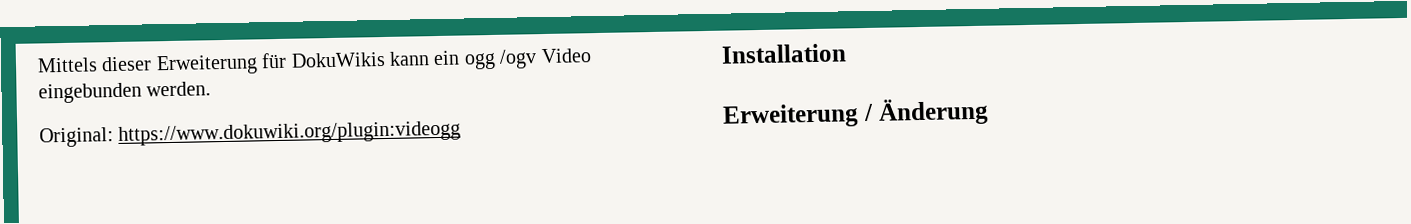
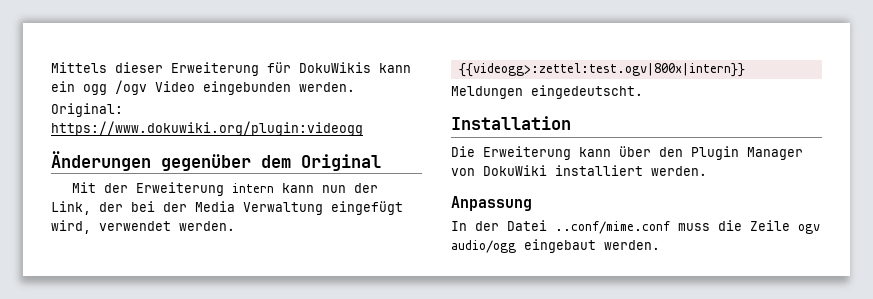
[721,43,847,64] [722,97,989,129] Installation // Erweiterung / Änderung -> [51,151,381,171] [71,182,378,196] [51,201,403,215] [51,220,235,234] [458,63,745,77] [451,85,643,99] [451,116,571,130] [451,146,803,160] [451,165,707,176] [451,196,532,211] [451,220,820,234] [451,239,660,253] Änderungen gegenüber dem Original // Mit der Erweiterung intern kann nun der Link, der bei der Media Verwaltung eingefügt wird, verwendet werden. // {{videogg>:zettel:test.ogv|800x|intern}} // Meldungen eingedeutscht. // Installation // Die Erweiterung kann über den Plugin Manager von DokuWiki installiert werden. // Anpassung // In der Datei ..conf/mime.conf muss die Zeile ogv audio/ogg eingebaut werden.

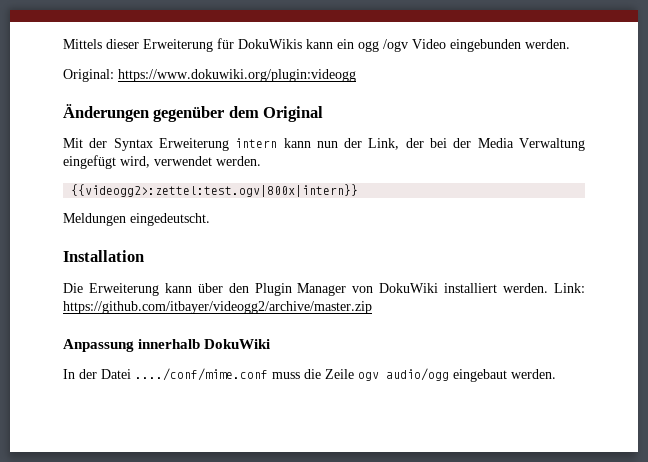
(128, 188) none -> [113,138,153,151] Syntax
[458,63,745,77] {{videogg>:zettel:test.ogv|800x|intern}} -> [71,184,359,197] {{videogg2>:zettel:test.ogv|800x|intern}}
(707, 171) none -> [554,283,586,293] [63,301,372,314] Link: https://github.com/itbayer/videogg2/archive/master.zip
(532, 203) none -> [138,339,271,349] innerhalb DokuWiki
[555,221,670,234] ..conf/mime.conf -> [135,368,268,381] ..../conf/mime.conf

